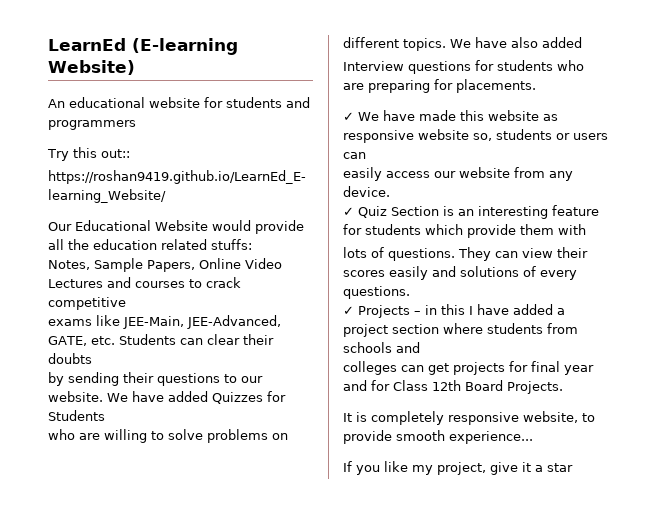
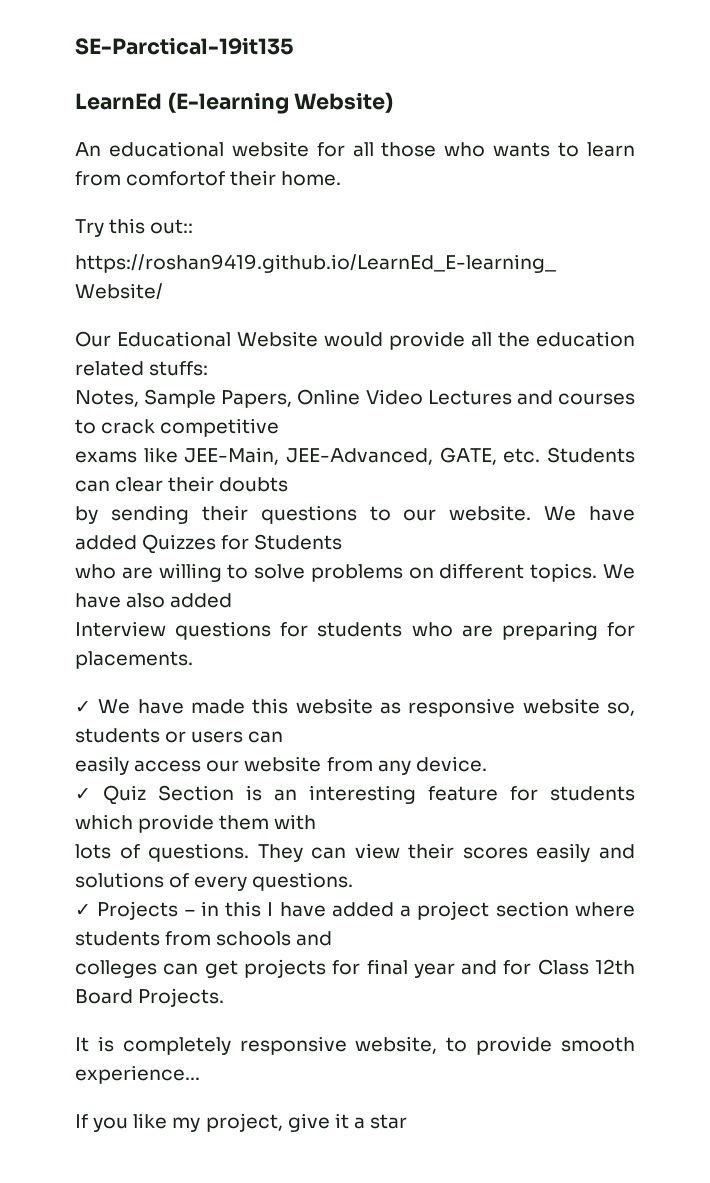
(48, 44) none -> [75,37,294,55] SE-Parctical-19it135 //
[226,97,310,108] [48,120,136,130] students and programmers -> [352,142,636,157] [75,170,342,186] all those who wants to learn from comfortof their home.

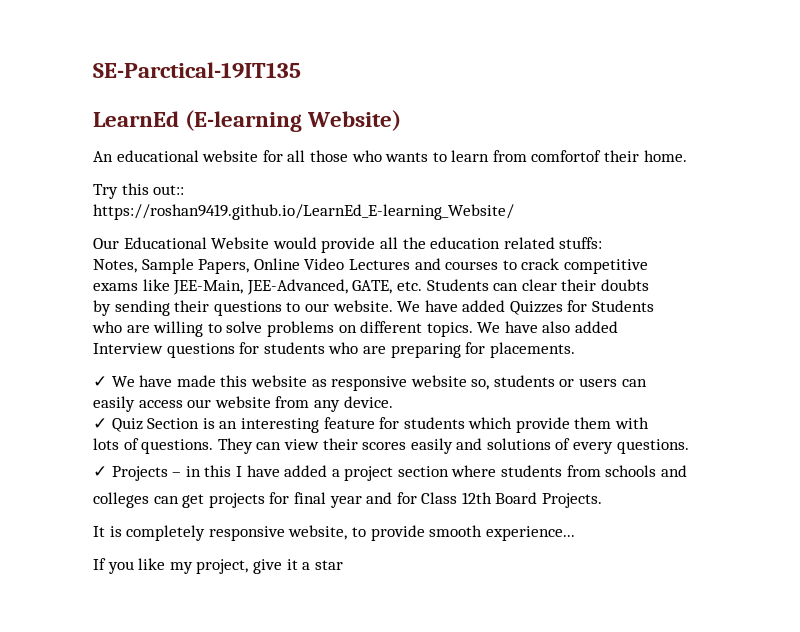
[75,37,294,55] SE-Parctical-19it135 -> [93,62,301,78] SE-Parctical-19IT135

